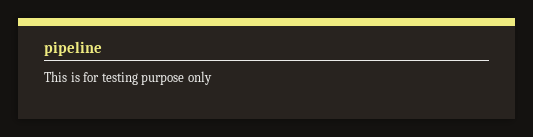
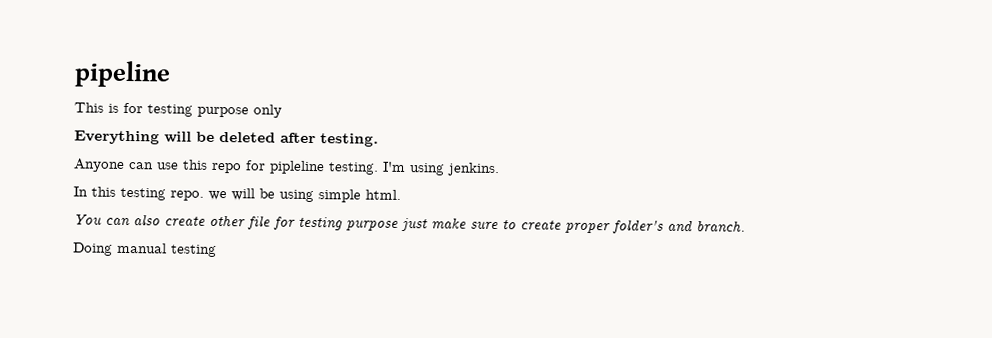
(212, 78) none -> [74,130,379,147] [73,158,500,177] [73,186,401,203] [73,214,746,234] [73,242,217,257] // Everything will be deleted after testing. // Anyone can use this repo for pipleline testing. I'm using jenkins. // In this testing repo. we will be using simple html. // You can also create other file for testing purpose just make sure to create proper folder's and branch. // Doing manual testing

